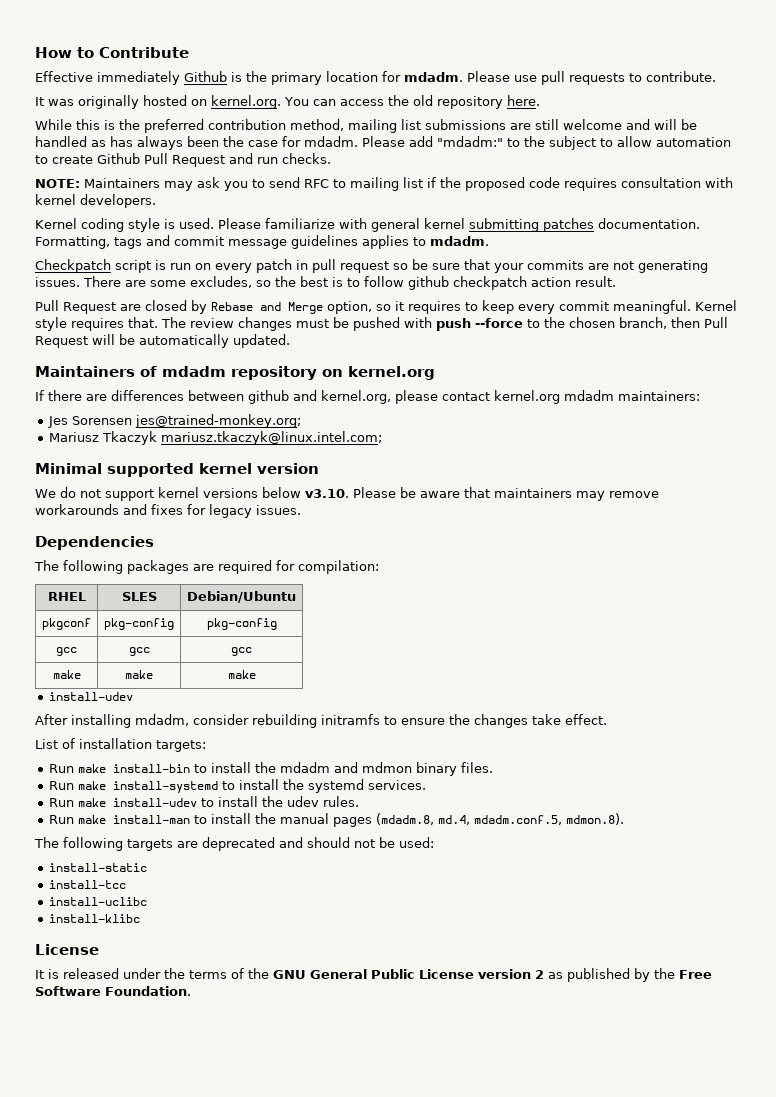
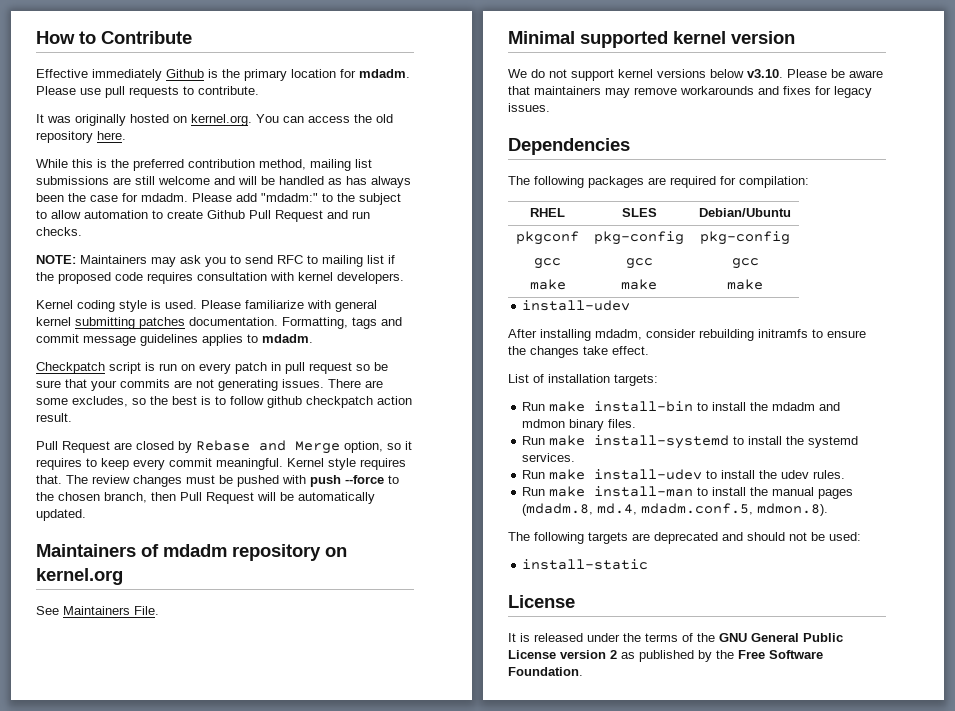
[35,390,700,404] [47,414,301,428] [48,431,382,445] If there are differences between github and kernel.org, please contact kernel.org mdadm maintainers: // Jes Sorensen jes@trained-monkey.org; // Mariusz Tkaczyk mariusz.tkaczyk@linux.intel.com; -> [36,606,159,615] See Maintainers File.
[48,880,126,889] [48,897,147,906] [48,914,140,923] // install-tcc // install-uclibc // install-klibc -> (649, 564) none

